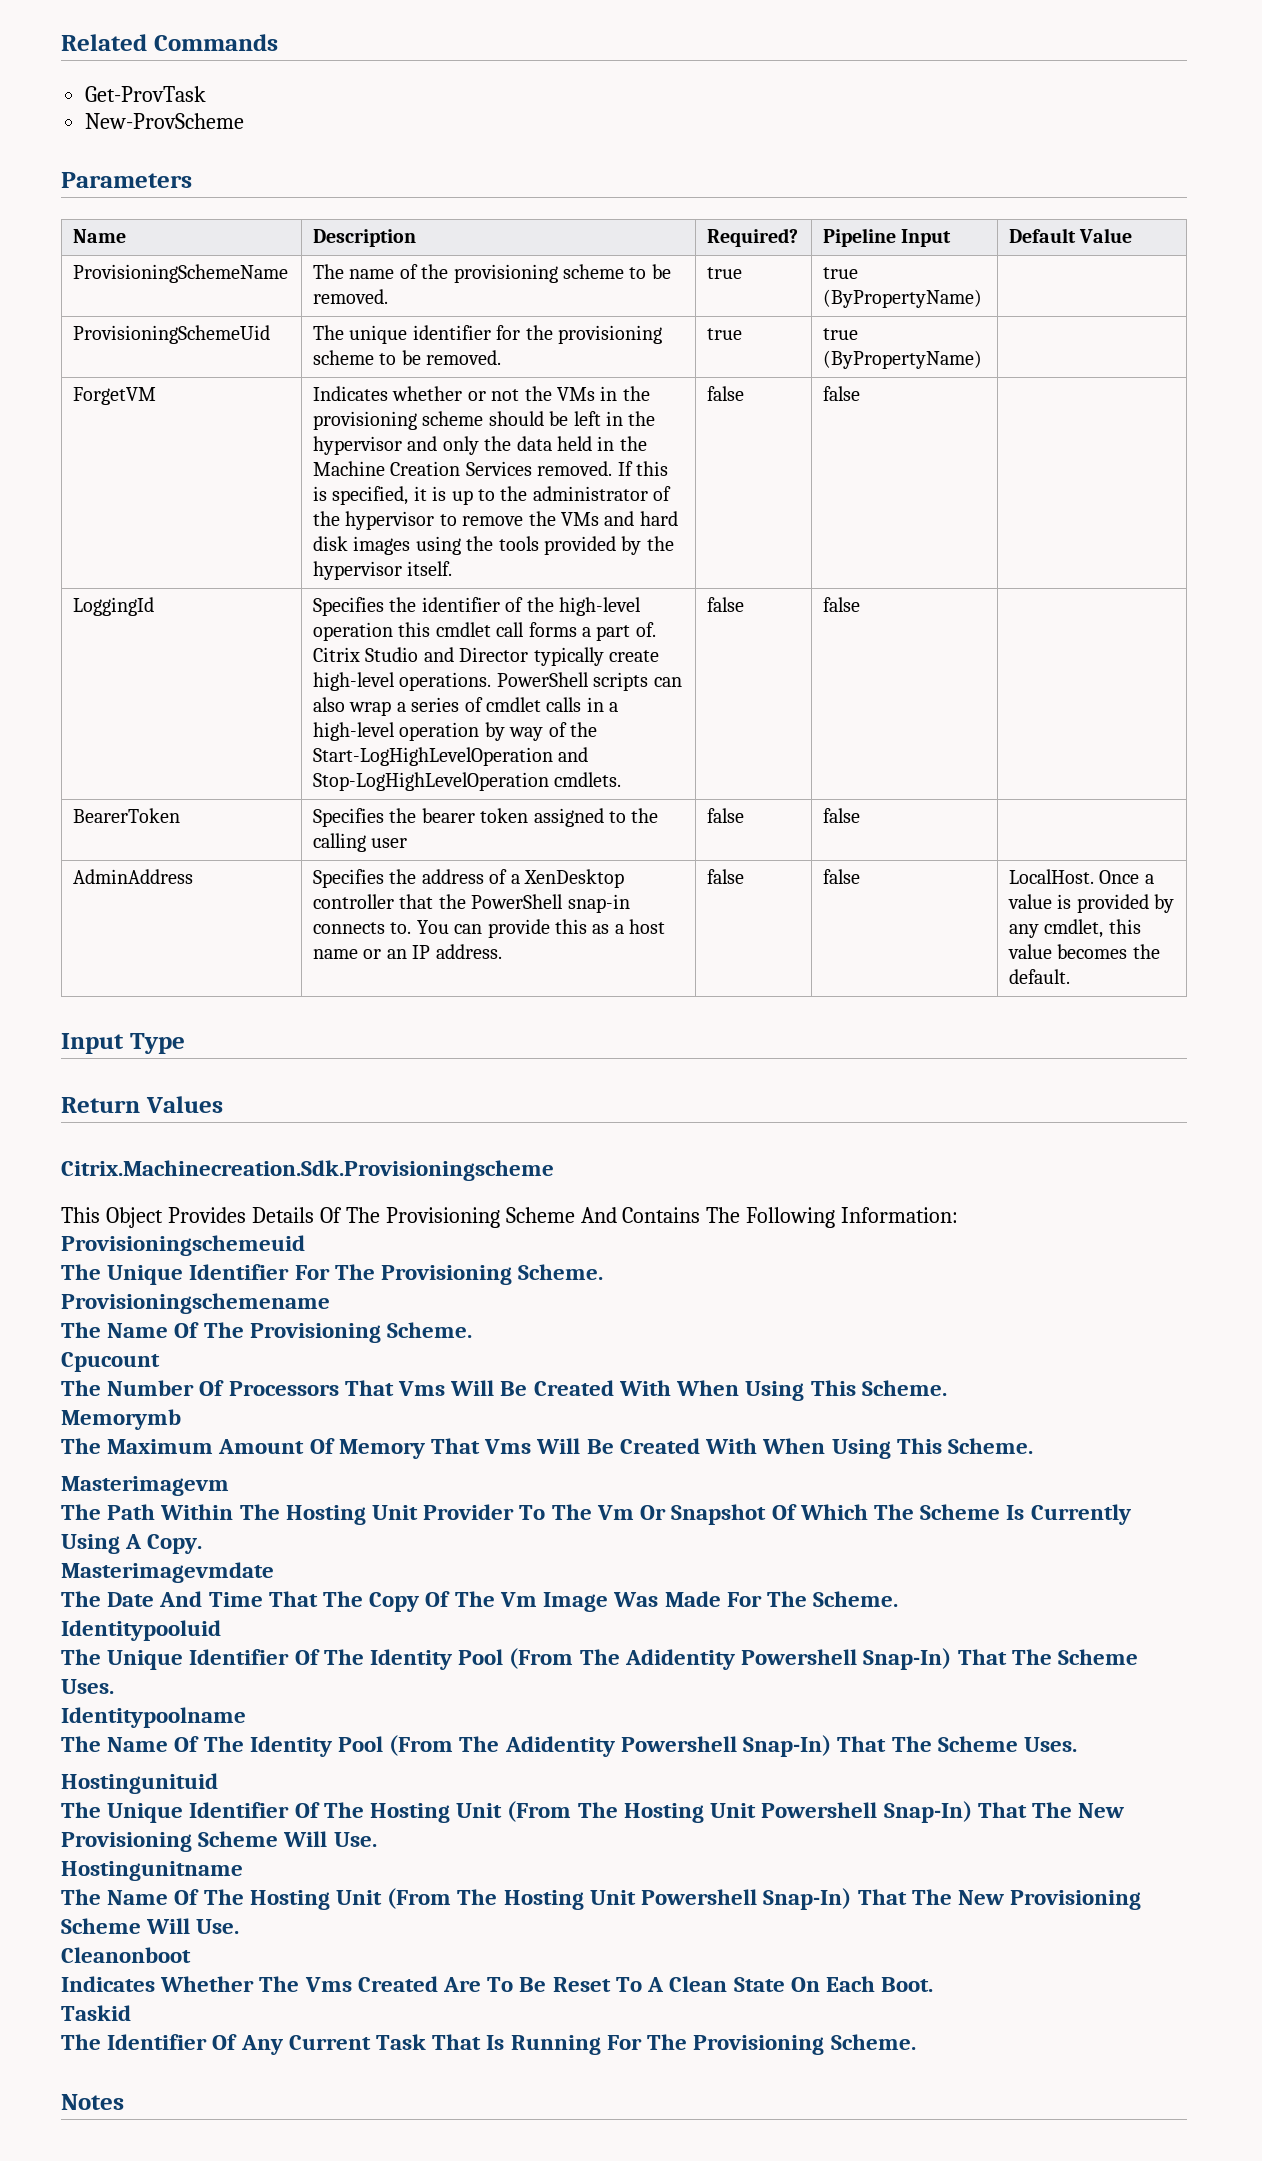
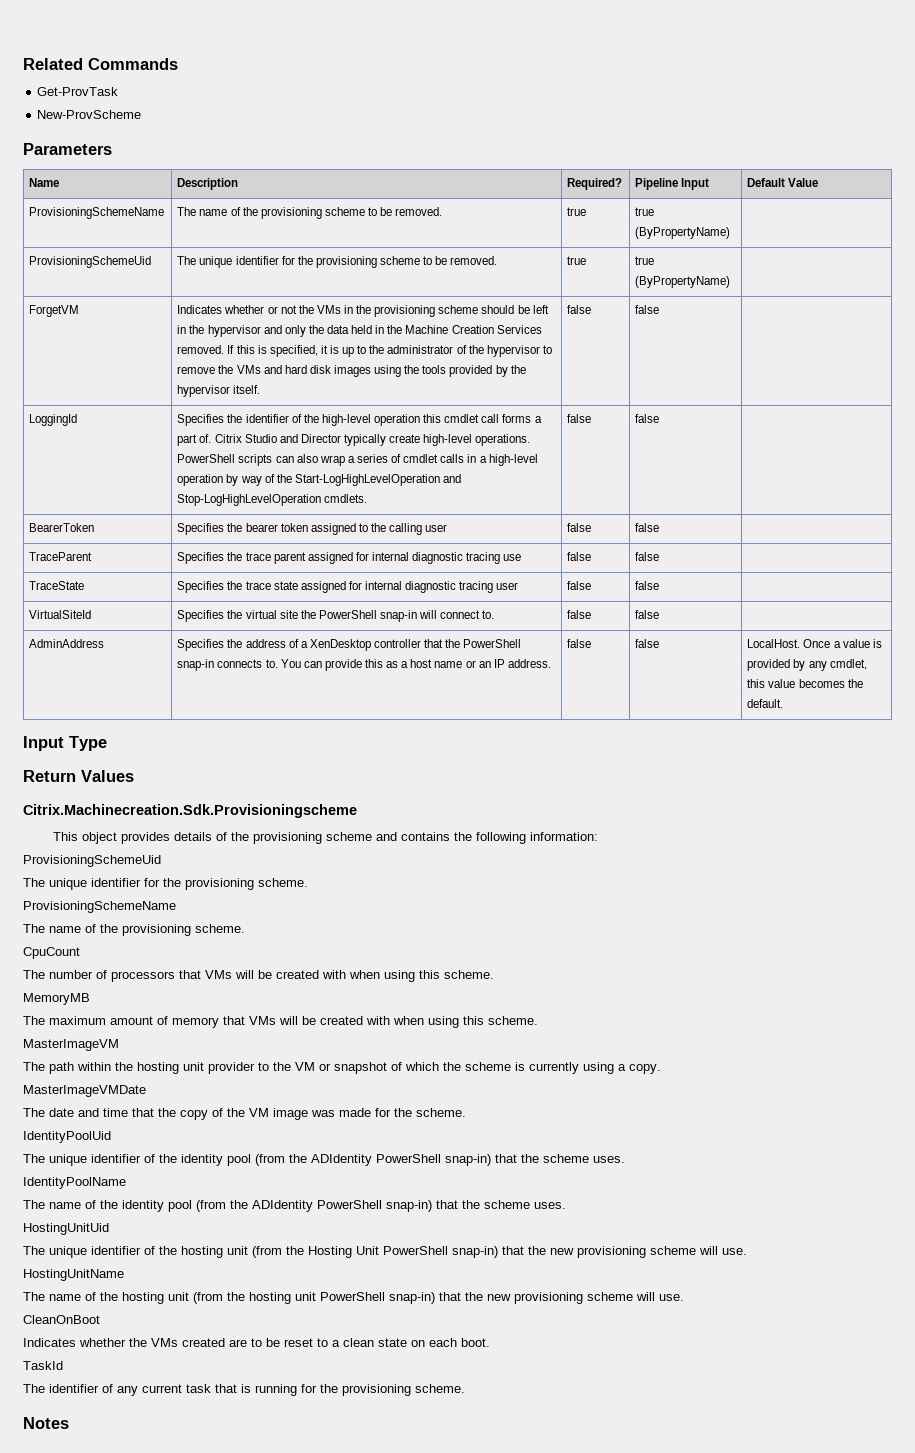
(861, 815) none -> [29,552,93,561] [177,552,522,564] [567,552,592,561] [635,552,660,561] [29,581,85,590] [177,581,519,593] [567,581,592,590] [635,581,660,590] [29,610,92,619] [177,610,495,622] [567,610,592,619] [635,610,660,619] // TraceParent | Specifies the trace parent assigned for internal diagnostic tracing use | false | false | // TraceState | Specifies the trace state assigned for internal diagnostic tracing user | false | false | // VirtualSiteId | Specifies the virtual site the PowerShell snap-in will connect to. | false | false |
[105,1207,959,1228] [61,1235,305,1256] [61,1264,604,1285] [61,1293,330,1314] [61,1322,473,1343] [61,1352,160,1372] [61,1380,947,1401] [61,1409,181,1430] [61,1438,1033,1459] [61,1476,229,1496] [61,1504,1131,1525] [61,1534,203,1554] [61,1562,274,1583] [61,1591,899,1612] [61,1620,221,1641] [61,1648,1138,1670] [61,1679,114,1694] [61,1707,246,1728] [61,1735,1077,1757] [61,1773,218,1794] [61,1801,1125,1823] [61,1831,377,1852] [61,1861,243,1881] [61,1888,1142,1910] [61,1918,240,1934] [61,1947,191,1963] [61,1976,934,1992] [61,2005,131,2021] [61,2034,916,2055] Object Provides Details Of The Provisioning Scheme And Contains The Following Information: // Provisioningschemeuid // The Unique Identifier For The Provisioning Scheme. // Provisioningschemename // The Name Of The Provisioning Scheme. // Cpucount // The Number Of Processors That Vms Will Be Created With When Using This Scheme. // Memorymb // The Maximum Amount Of Memory That Vms Will Be Created With When Using This Scheme. // Masterimagevm // The Path Within The Hosting Unit Provider To The Vm Or Snapshot Of Which The Scheme Is Currently Using A Copy. // Masterimagevmdate // The Date And Time That The Copy Of The Vm Image Was Made For The Scheme. // Identitypooluid // The Unique Identifier Of The Identity Pool (From The Adidentity Powershell Snap-In) That The Scheme Uses. // Identitypoolname // The Name Of The Identity Pool (From The Adidentity Powershell Snap-In) That The Scheme Uses. // Hostingunituid // The Unique Identifier Of The Hosting Unit (From The Hosting Unit Powershell Snap-In) That The New Provisioning Scheme Will Use. // Hostingunitname // The Name Of The Hosting Unit (From The Hosting Unit Powershell Snap-In) That The New Provisioning Scheme Will Use. // Cleanonboot // Indicates Whether The Vms Created Are To Be Reset To A Clean State On Each Boot. // Taskid // The Identifier Of Any Current Task That Is Running For The Provisioning Scheme. -> [81,832,598,844] [23,855,161,867] [23,878,308,890] [23,901,176,913] [23,924,245,936] [23,947,80,959] [23,970,494,982] [23,993,90,1005] [23,1016,538,1028] [23,1039,119,1051] [23,1062,661,1074] [23,1085,146,1097] [23,1108,466,1120] [23,1131,111,1143] [23,1154,625,1166] [23,1177,126,1189] [23,1200,566,1212] [23,1223,109,1235] [23,1246,747,1258] [23,1269,124,1281] [23,1292,684,1304] [23,1315,100,1324] [23,1338,490,1347] [23,1361,63,1370] [23,1384,465,1396] object provides details of the provisioning scheme and contains the following information: // ProvisioningSchemeUid // The unique identifier for the provisioning scheme. // ProvisioningSchemeName // The name of the provisioning scheme. // CpuCount // The number of processors that VMs will be created with when using this scheme. // MemoryMB // The maximum amount of memory that VMs will be created with when using this scheme. // MasterImageVM // The path within the hosting unit provider to the VM or snapshot of which the scheme is currently using a copy. // MasterImageVMDate // The date and time that the copy of the VM image was made for the scheme. // IdentityPoolUid // The unique identifier of the identity pool (from the ADIdentity PowerShell snap-in) that the scheme uses. // IdentityPoolName // The name of the identity pool (from the ADIdentity PowerShell snap-in) that the scheme uses. // HostingUnitUid // The unique identifier of the hosting unit (from the Hosting Unit PowerShell snap-in) that the new provisioning scheme will use. // HostingUnitName // The name of the hosting unit (from the hosting unit PowerShell snap-in) that the new provisioning scheme will use. // CleanOnBoot // Indicates whether the VMs created are to be reset to a clean state on each boot. // TaskId // The identifier of any current task that is running for the provisioning scheme.

